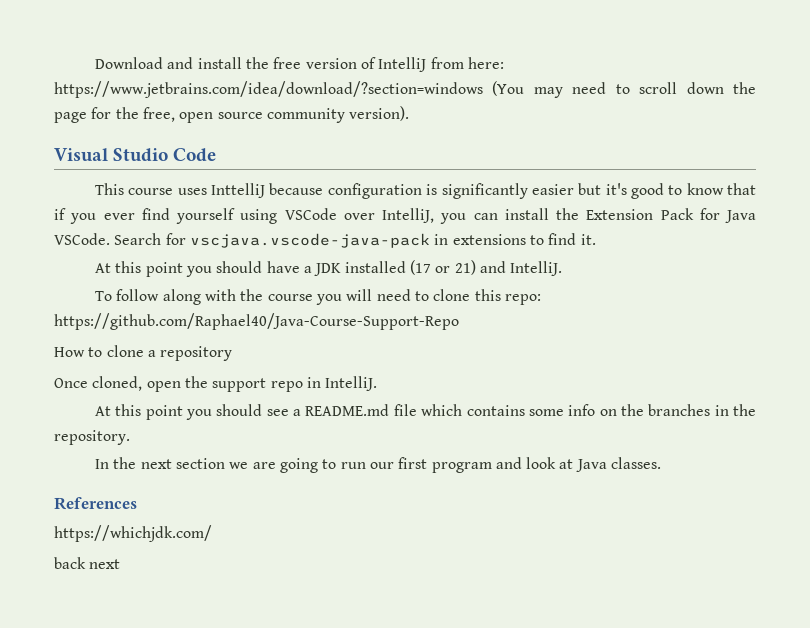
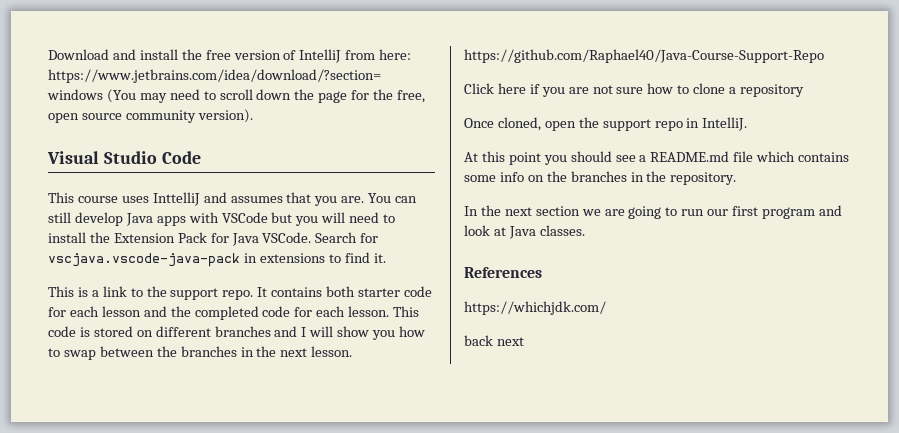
[269,183,756,199] [54,208,498,224] because configuration is significantly easier but it's good to know that if you ever find yourself using VSCode over IntelliJ, you can -> [203,192,418,206] [48,212,396,226] and assumes that you are. You can still develop Java apps with VSCode but you will need to
[94,260,563,277] [94,289,541,305] [54,313,459,330] [54,347,85,357] At this point you should have a JDK installed (17 or 21) and IntelliJ. // To follow along with the course you will need to clone this repo: https://github.com/Raphael40/Java-Course-Support-Repo // How -> [48,286,432,300] [48,306,420,320] [48,326,426,340] [48,346,353,360] [464,49,824,63] [464,83,674,97] This is a link to the support repo. It contains both starter code for each lesson and the completed code for each lesson. This code is stored on different branches and I will show you how to swap between the branches in the next lesson. https://github.com/Raphael40/Java-Course-Support-Repo // Click here if you are not sure how

